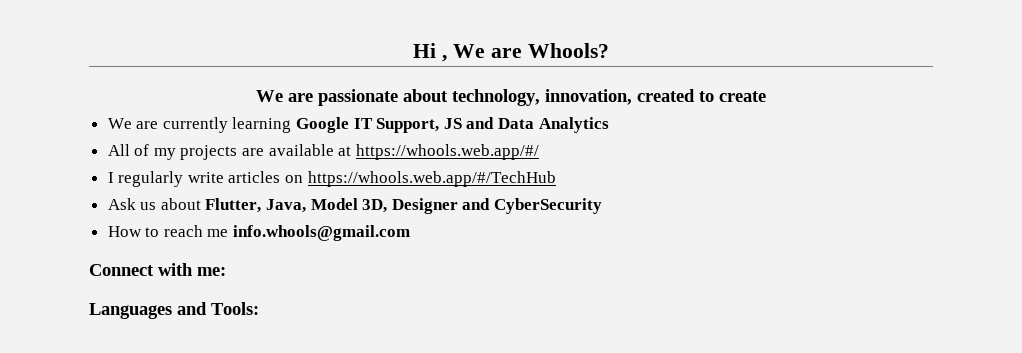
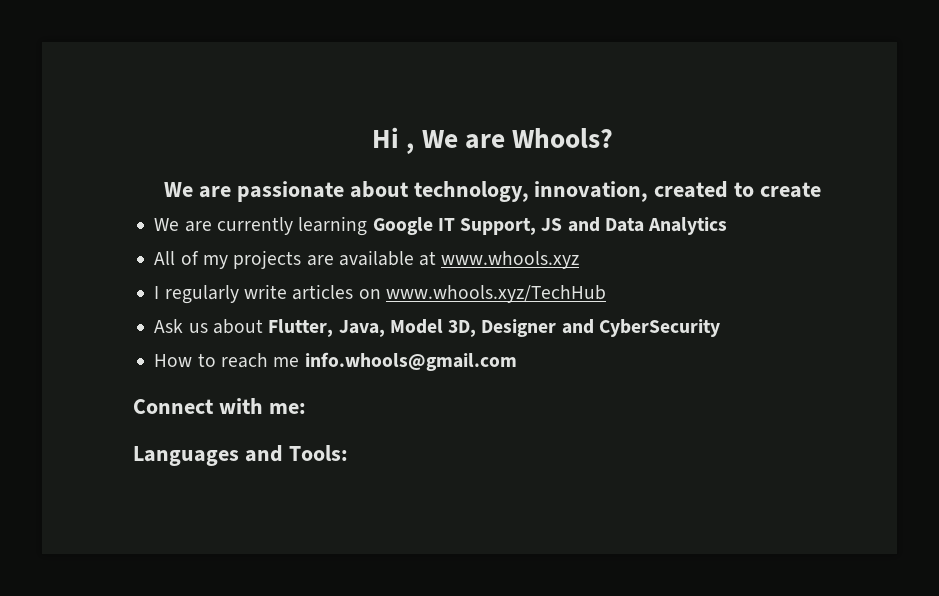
[355,144,539,160] https://whools.web.app/#/ -> [441,251,580,269] www.whools.xyz
[307,171,556,187] https://whools.web.app/#/TechHub -> [385,285,606,303] www.whools.xyz/TechHub

